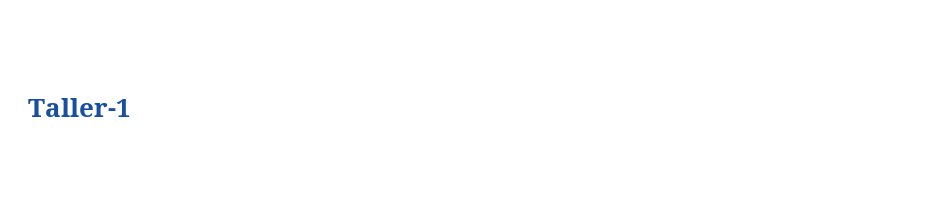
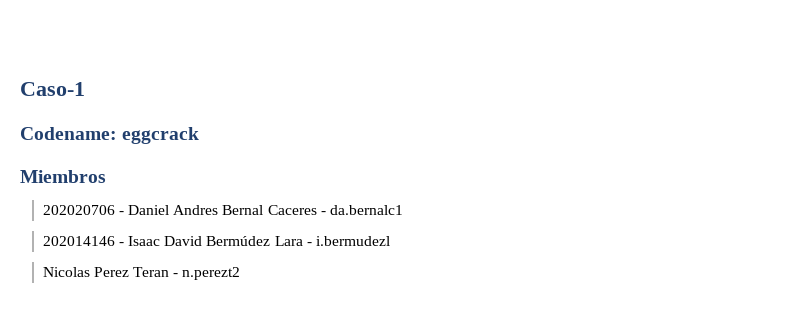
[28,98,131,117] Taller-1 -> [20,82,85,96] [20,127,200,144] [20,170,106,183] [42,205,403,215] [42,236,390,246] [42,267,241,280] Caso-1 // Codename: eggcrack // Miembros // 202020706 - Daniel Andres Bernal Caceres - da.bernalc1 // 202014146 - Isaac David Bermúdez Lara - i.bermudezl // Nicolas Perez Teran - n.perezt2

